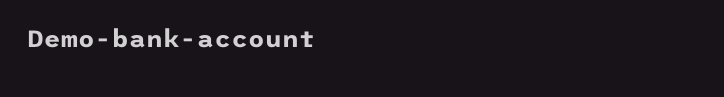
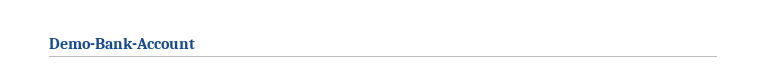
[27,28,316,48] Demo-bank-account -> [49,37,195,49] Demo-Bank-Account

